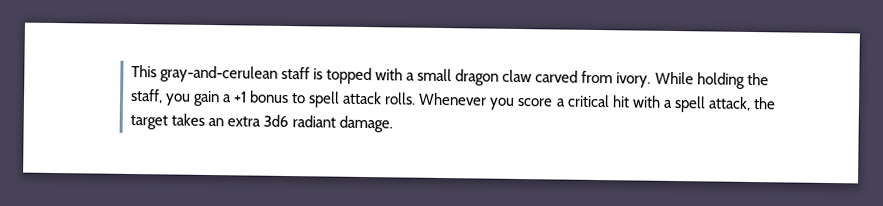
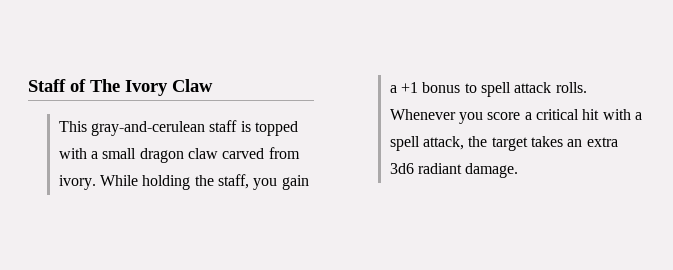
(130, 71) none -> [28,79,213,96] Staff of The Ivory Claw //

